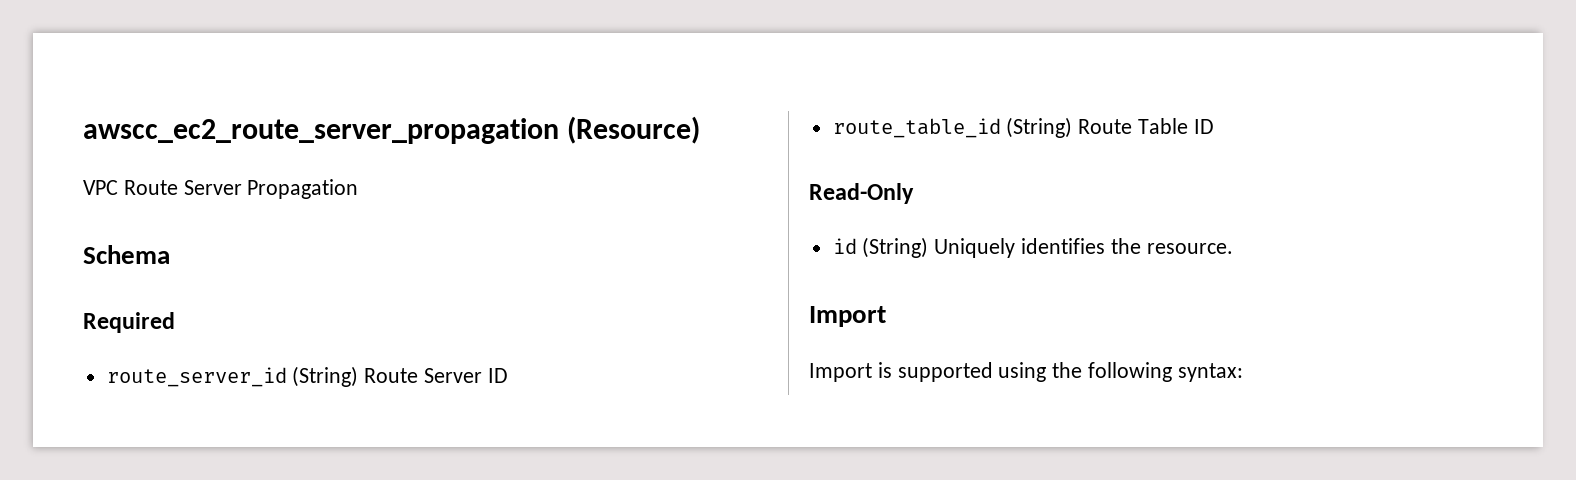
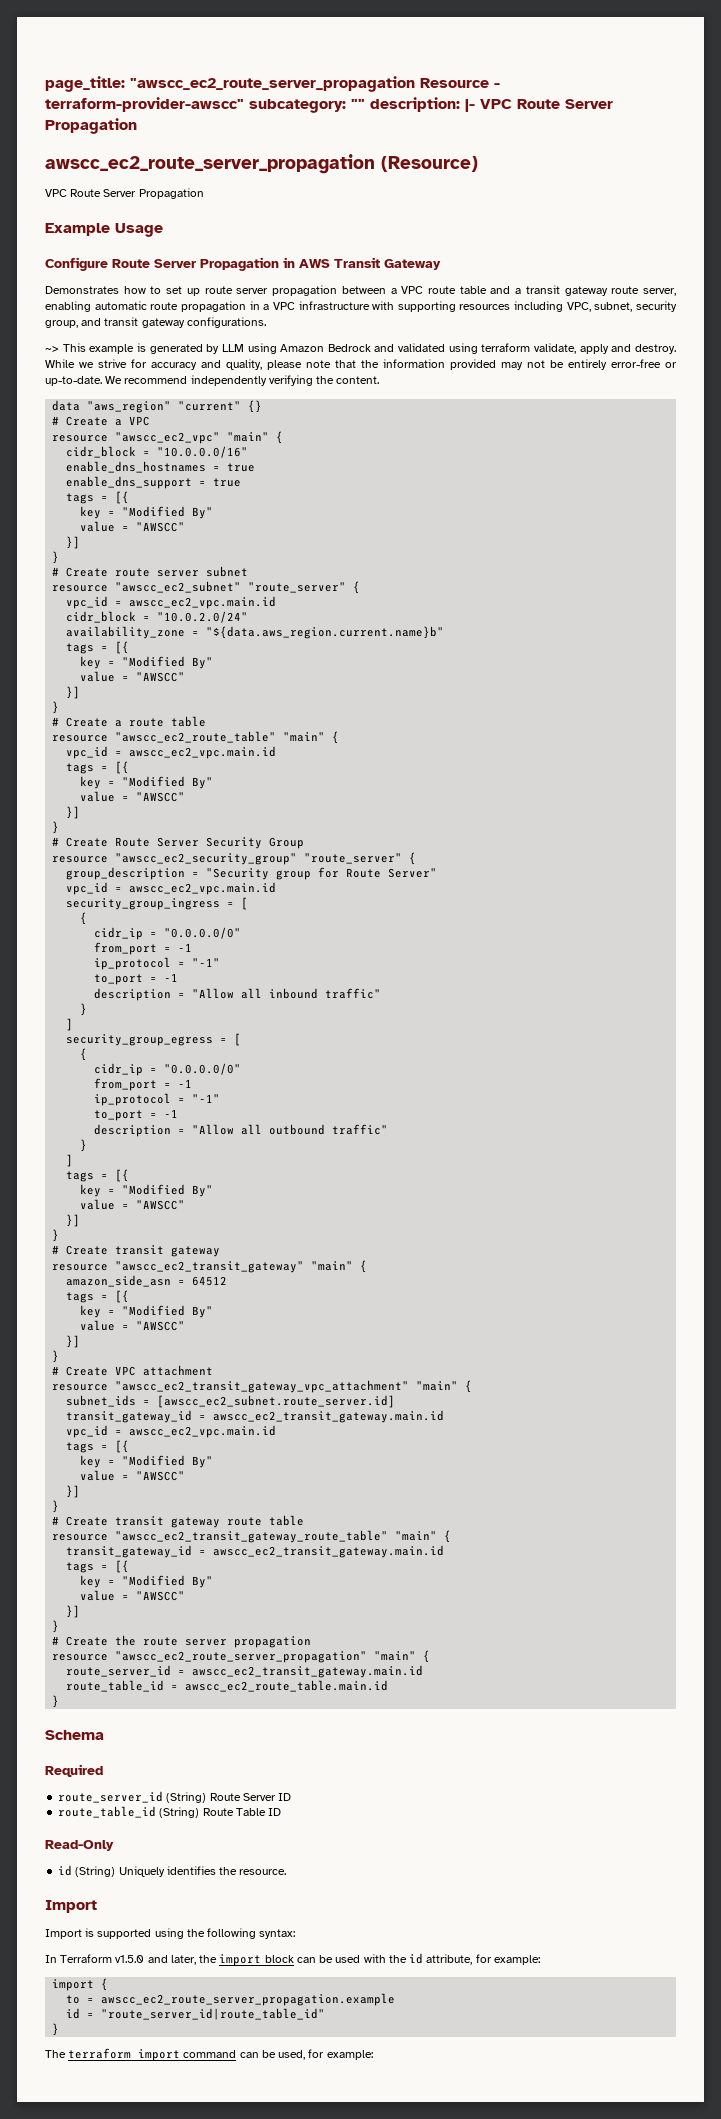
(83, 131) none -> [45,76,500,92] [45,97,613,113] [45,118,137,134] page_title: "awscc_ec2_route_server_propagation Resource - terraform-provider-awscc" subcategory: "" description: |- VPC Route Server Propagation //
(359, 189) none -> [45,223,163,237] [45,257,441,271] [45,285,676,296] [45,301,677,312] [45,317,266,328] [45,343,676,354] [45,359,677,370] [45,375,380,386] [52,400,263,413] [52,416,151,426] [52,431,284,444] [66,446,249,458] [66,461,256,473] [66,476,242,489] [66,491,130,504] [80,506,214,519] [80,521,186,532] [66,536,81,549] [52,551,60,564] [52,566,249,577] [52,581,361,594] [66,596,277,609] [66,611,249,623] [66,626,445,639] [66,641,130,654] [80,656,214,669] [80,671,186,682] [66,686,81,699] [52,701,60,714] [52,716,207,727] [52,731,340,744] [66,746,277,759] [66,761,130,774] [80,776,214,789] [80,791,186,802] [66,806,81,819] [52,821,60,834] [52,837,305,849] [52,852,417,865] [66,867,438,880] [66,882,277,895] [66,897,249,910] [80,912,88,925] [94,927,242,940] [94,942,193,955] [94,957,221,970] [94,973,179,985] [94,988,382,1001] [80,1003,88,1016] [66,1018,74,1031] [66,1033,242,1046] [80,1048,88,1061] [94,1063,242,1076] [94,1078,193,1091] [94,1093,221,1106] [94,1109,179,1121] [94,1124,389,1137] [80,1139,88,1152] [66,1154,74,1167] [66,1169,130,1182] [80,1184,214,1197] [80,1199,186,1210] [66,1214,81,1227] [52,1229,60,1242] [52,1245,221,1257] [52,1260,368,1273] [66,1275,228,1287] [66,1290,130,1303] [80,1305,214,1318] [80,1320,186,1331] [66,1335,81,1348] [52,1350,60,1363] [52,1365,214,1376] [52,1380,473,1393] [66,1395,396,1408] [66,1410,445,1423] [66,1425,277,1438] [66,1440,130,1453] [80,1455,214,1468] [80,1470,186,1481] [66,1485,81,1498] [52,1500,60,1513] [52,1515,305,1528] [52,1530,452,1543] [66,1545,445,1558] [66,1560,130,1573] [80,1575,214,1588] [80,1590,186,1601] [66,1605,81,1618] [52,1620,60,1633] [52,1635,312,1648] [52,1650,431,1663] [66,1665,424,1678] [66,1680,389,1692] [52,1695,60,1708] // Example Usage // Configure Route Server Propagation in AWS Transit Gateway // Demonstrates how to set up route server propagation between a VPC route table and a transit gateway route server, enabling automatic route propagation in a VPC infrastructure with supporting resources including VPC, subnet, security group, and transit gateway configurations. // ~> This example is generated by LLM using Amazon Bedrock and validated using terraform validate, apply and destroy. While we strive for accuracy and quality, please note that the information provided may not be entirely error-free or up-to-date. We recommend independently verifying the content. // data "aws_region" "current" {} // # Create a VPC // resource "awscc_ec2_vpc" "main" { // cidr_block = "10.0.0.0/16" // enable_dns_hostnames = true // enable_dns_support = true // tags = [{ // key = "Modified By" // value = "AWSCC" // }] // } // # Create route server subnet // resource "awscc_ec2_subnet" "route_server" { // vpc_id = awscc_ec2_vpc.main.id // cidr_block = "10.0.2.0/24" // availability_zone = "${data.aws_region.current.name}b" // tags = [{ // key = "Modified By" // value = "AWSCC" // }] // } // # Create a route table // resource "awscc_ec2_route_table" "main" { // vpc_id = awscc_ec2_vpc.main.id // tags = [{ // key = "Modified By" // value = "AWSCC" // }] // } // # Create Route Server Security Group // resource "awscc_ec2_security_group" "route_server" { // group_description = "Security group for Route Server" // vpc_id = awscc_ec2_vpc.main.id // security_group_ingress = [ // { // cidr_ip = "0.0.0.0/0" // from_port = -1 // ip_protocol = "-1" // to_port = -1 // description = "Allow all inbound traffic" // } // ] // security_group_egress = [ // { // cidr_ip = "0.0.0.0/0" // from_port = -1 // ip_protocol = "-1" // to_port = -1 // description = "Allow all outbound traffic" // } // ] // tags = [{ // key = "Modified By" // value = "AWSCC" // }] // } // # Create transit gateway // resource "awscc_ec2_transit_gateway" "main" { // amazon_side_asn = 64512 // tags = [{ // key = "Modified By" // value = "AWSCC" // }] // } // # Create VPC attachment // resource "awscc_ec2_transit_gateway_vpc_attachment" "main" { // subnet_ids = [awscc_ec2_subnet.route_server.id] // transit_gateway_id = awscc_ec2_transit_gateway.main.id // vpc_id = awscc_ec2_vpc.main.id // tags = [{ // key = "Modified By" // value = "AWSCC" // }] // } // # Create transit gateway route table // resource "awscc_ec2_transit_gateway_route_table" "main" { // transit_gateway_id = awscc_ec2_transit_gateway.main.id // tags = [{ // key = "Modified By" // value = "AWSCC" // }] // } // # Create the route server propagation // resource "awscc_ec2_route_server_propagation" "main" { // route_server_id = awscc_ec2_transit_gateway.main.id // route_table_id = awscc_ec2_route_table.main.id // }
(1243, 372) none -> [45,1953,540,1966] [52,1978,109,1991] [66,1993,396,2006] [66,2008,326,2020] [52,2023,60,2036] [45,2048,373,2061] // In Terraform v1.5.0 and later, the import block can be used with the id attribute, for example: // import { // to = awscc_ec2_route_server_propagation.example // id = "route_server_id|route_table_id" // } // The terraform import command can be used, for example:

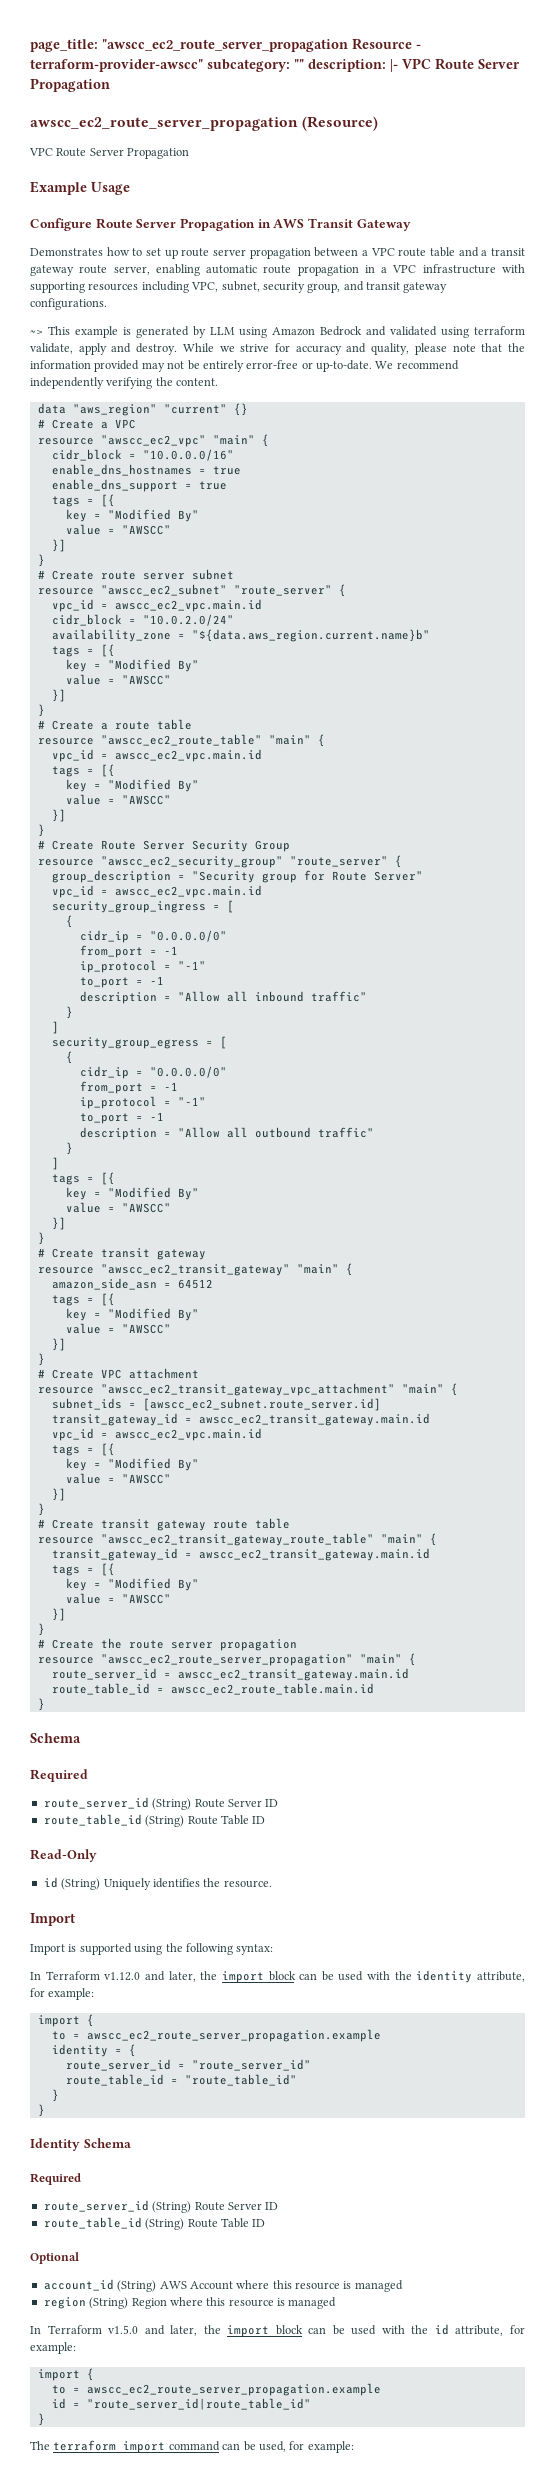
(296, 1934) none -> [30,1970,526,1983] [30,1988,95,2000] [37,2014,94,2027] [51,2029,381,2042] [51,2044,136,2057] [65,2059,311,2071] [65,2074,297,2086] [51,2089,59,2102] [37,2104,45,2117] [30,2138,131,2151] [30,2173,81,2185] [43,2200,279,2213] [43,2217,266,2230] [30,2252,79,2264] [43,2279,403,2292] [43,2297,337,2309] // In Terraform v1.12.0 and later, the import block can be used with the identity attribute, for example: // import { // to = awscc_ec2_route_server_propagation.example // identity = { // route_server_id = "route_server_id" // route_table_id = "route_table_id" // } // } // Identity Schema // Required // route_server_id (String) Route Server ID // route_table_id (String) Route Table ID // Optional // account_id (String) AWS Account where this resource is managed // region (String) Region where this resource is managed

